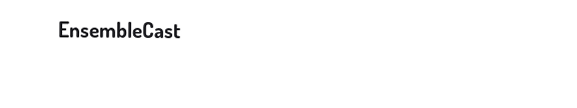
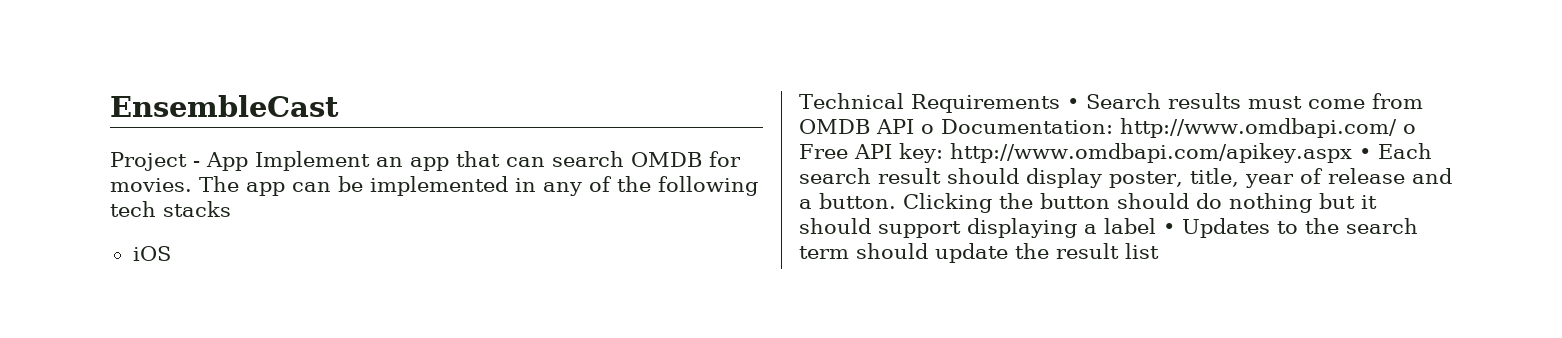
(181, 30) none -> [110,151,741,171] [110,176,758,196] [110,201,231,217] [132,246,171,261] [799,93,1423,113] [799,118,1416,138] [799,143,1432,163] [799,168,1452,188] [799,193,1377,213] [799,218,1418,238] [799,243,1159,263] // Project - App Implement an app that can search OMDB for movies. The app can be implemented in any of the following tech stacks // iOS // Technical Requirements • Search results must come from OMDB API o Documentation: http://www.omdbapi.com/ o Free API key: http://www.omdbapi.com/apikey.aspx • Each search result should display poster, title, year of release and a button. Clicking the button should do nothing but it should support displaying a label • Updates to the search term should update the result list

